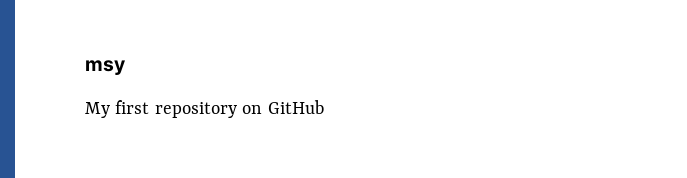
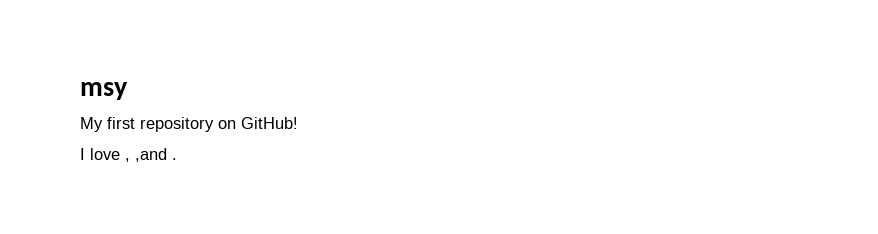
[267,100,324,114] GitHub -> [241,117,298,129] [80,148,177,162] GitHub! // I love , ,and .

